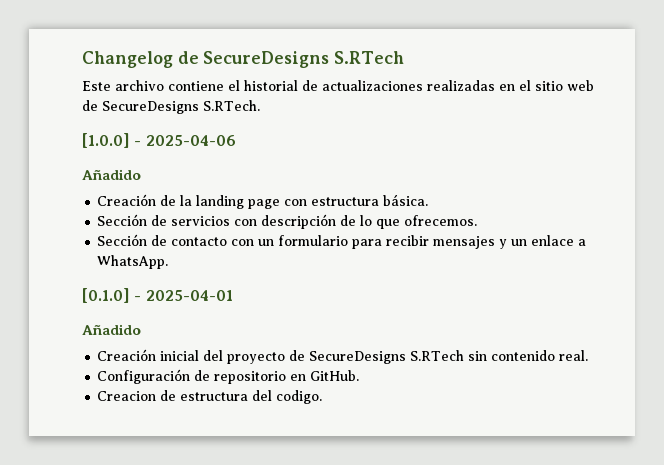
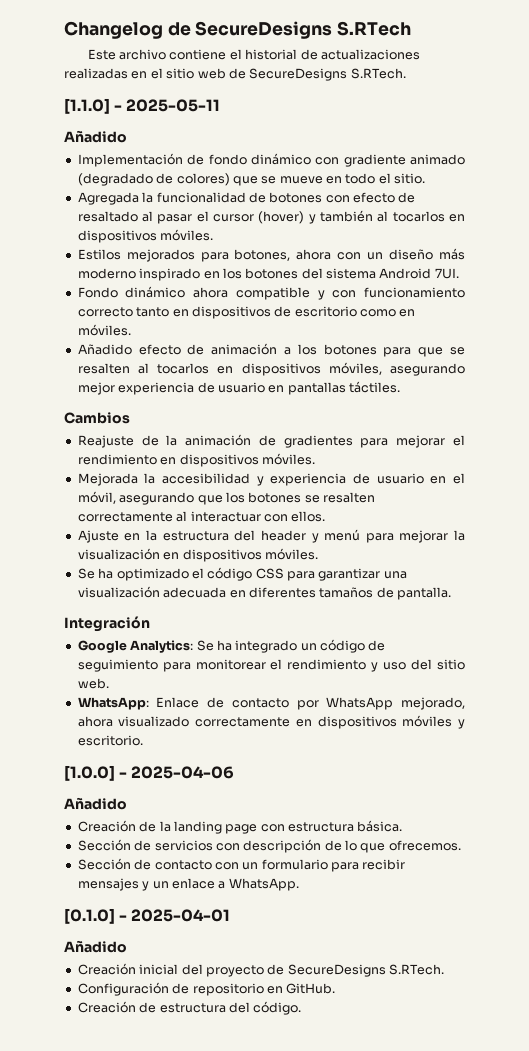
(260, 105) none -> [64,98,221,114] [64,130,127,143] [77,153,465,167] [77,173,426,186] [77,192,416,205] [77,210,465,224] [77,229,214,243] [77,248,465,262] [77,268,459,281] [77,286,465,300] [77,306,416,319] [77,324,131,336] [77,343,465,357] [77,362,465,376] [77,381,400,395] [64,412,130,424] [77,434,465,448] [77,453,315,467] [77,473,465,486] [77,491,375,505] [77,511,326,522] [77,529,465,543] [77,548,318,562] [77,567,407,581] [77,586,451,600] [64,616,150,632] [77,639,386,653] [77,659,465,672] [77,678,109,689] [77,697,465,710] [77,715,465,729] [77,735,143,746] // [1.1.0] - 2025-05-11 // Añadido // Implementación de fondo dinámico con gradiente animado (degradado de colores) que se mueve en todo el sitio. // Agregada la funcionalidad de botones con efecto de resaltado al pasar el cursor (hover) y también al tocarlos en dispositivos móviles. // Estilos mejorados para botones, ahora con un diseño más moderno inspirado en los botones del sistema Android 7UI. // Fondo dinámico ahora compatible y con funcionamiento correcto tanto en dispositivos de escritorio como en móviles. // Añadido efecto de animación a los botones para que se resalten al tocarlos en dispositivos móviles, asegurando mejor experiencia de usuario en pantallas táctiles. // Cambios // Reajuste de la animación de gradientes para mejorar el rendimiento en dispositivos móviles. // Mejorada la accesibilidad y experiencia de usuario en el móvil, asegurando que los botones se resalten correctamente al interactuar con ellos. // Ajuste en la estructura del header y menú para mejorar la visualización en dispositivos móviles. // Se ha optimizado el código CSS para garantizar una visualización adecuada en diferentes tamaños de pantalla. // Integración // Google Analytics: Se ha integrado un código de seguimiento para monitorear el rendimiento y uso del sitio web. // WhatsApp: Enlace de contacto por WhatsApp mejorado, ahora visualizado correctamente en dispositivos móviles y escritorio.
[410,350,589,361] S.RTech sin contenido real. -> [389,964,444,975] S.RTech.
[97,391,157,401] Creacion -> [77,1001,136,1013] Creación
[276,390,323,404] codigo. -> [253,1001,302,1015] código.

